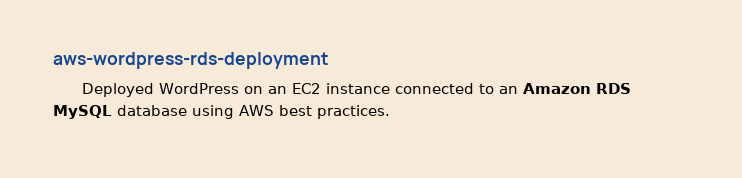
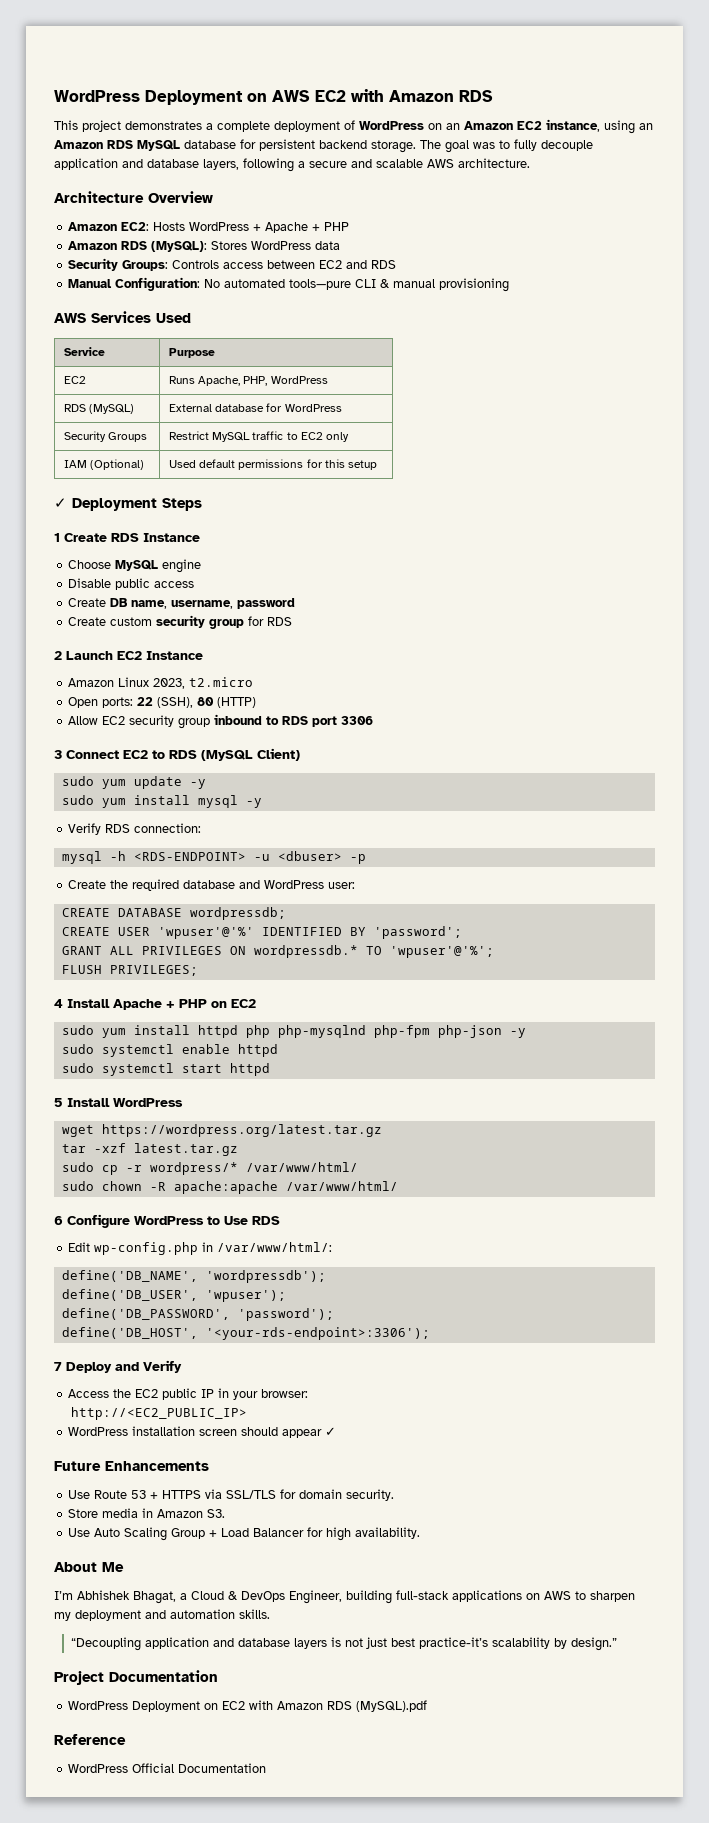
[53,52,329,69] [81,83,494,97] aws-wordpress-rds-deployment // Deployed WordPress on an EC2 instance connected to -> [54,89,493,105] [54,119,635,134] WordPress Deployment on AWS EC2 with Amazon RDS // This project demonstrates a complete deployment of WordPress on an Amazon EC2 instance, using
[192,105,390,119] using AWS best practices. -> [240,139,593,153] [54,158,530,172] [54,191,213,203] [68,222,350,233] [68,241,341,252] [68,258,397,271] [68,277,510,292] [54,311,191,323] [64,347,106,356] [169,348,216,358] [64,376,87,384] [169,376,328,386] [64,404,135,414] [169,403,342,412] [64,431,148,442] [169,431,349,442] [64,459,145,470] [169,459,377,470] [54,498,202,511] [54,533,200,542] [68,559,202,573] [68,578,195,590] [68,598,296,609] [68,615,293,629] [54,651,203,660] [68,677,254,689] [68,697,257,708] [68,714,374,729] [54,748,300,761] [61,776,206,789] [61,795,262,808] [68,823,202,835] [61,851,366,864] [68,879,356,891] [61,907,286,920] [61,926,462,939] [61,945,494,958] [61,965,198,976] [54,999,256,1010] [61,1025,526,1038] [61,1044,278,1057] [61,1063,270,1076] [54,1098,183,1107] [61,1124,382,1137] [61,1143,238,1156] [61,1162,358,1175] [61,1181,398,1194] [54,1214,280,1228] [68,1242,333,1255] [61,1270,326,1283] [61,1289,286,1302] [61,1308,334,1321] [61,1327,430,1340] [54,1360,182,1373] [68,1388,309,1400] [71,1407,248,1420] [68,1426,337,1438] [54,1461,209,1471] [68,1489,395,1501] [68,1508,226,1518] [68,1527,421,1541] [54,1562,124,1572] [54,1590,635,1604] [54,1609,270,1621] [71,1637,618,1651] [54,1670,218,1685] [68,1700,428,1712] [54,1734,126,1745] [68,1763,267,1773] for persistent backend storage. The goal was to fully decouple application and database layers, following a secure and scalable AWS architecture. // Architecture Overview // Amazon EC2: Hosts WordPress + Apache + PHP // Amazon RDS (MySQL): Stores WordPress data // Security Groups: Controls access between EC2 and RDS // Manual Configuration: No automated tools—pure CLI & manual provisioning // AWS Services Used // Service | Purpose // EC2 | Runs Apache, PHP, WordPress // RDS (MySQL) | External database for WordPress // Security Groups | Restrict MySQL traffic to EC2 only // IAM (Optional) | Used default permissions for this setup // ✓ Deployment Steps // 1 Create RDS Instance // Choose MySQL engine // Disable public access // Create DB name, username, password // Create custom security group for RDS // 2 Launch EC2 Instance // Amazon Linux 2023, t2.micro // Open ports: 22 (SSH), 80 (HTTP) // Allow EC2 security group inbound to RDS port 3306 // 3 Connect EC2 to RDS (MySQL Client) // sudo yum update -y // sudo yum install mysql -y // Verify RDS connection: // mysql -h <RDS-ENDPOINT> -u <dbuser> -p // Create the required database and WordPress user: // CREATE DATABASE wordpressdb; // CREATE USER 'wpuser'@'%' IDENTIFIED BY 'password'; // GRANT ALL PRIVILEGES ON wordpressdb.* TO 'wpuser'@'%'; // FLUSH PRIVILEGES; // 4 Install Apache + PHP on EC2 // sudo yum install httpd php php-mysqlnd php-fpm php-json -y // sudo systemctl enable httpd // sudo systemctl start httpd // 5 Install WordPress // wget https://wordpress.org/latest.tar.gz // tar -xzf latest.tar.gz // sudo cp -r wordpress/* /var/www/html/ // sudo chown -R apache:apache /var/www/html/ // 6 Configure WordPress to Use RDS // Edit wp-config.php in /var/www/html/: // define('DB_NAME', 'wordpressdb'); // define('DB_USER', 'wpuser'); // define('DB_PASSWORD', 'password'); // define('DB_HOST', '<your-rds-endpoint>:3306'); // 7 Deploy and Verify // Access the EC2 public IP in your browser: // http://<EC2_PUBLIC_IP> // WordPress installation screen should appear ✓ // Future Enhancements // Use Route 53 + HTTPS via SSL/TLS for domain security. // Store media in Amazon S3. // Use Auto Scaling Group + Load Balancer for high availability. // About Me // I’m Abhishek Bhagat, a Cloud & DevOps Engineer, building full-stack applications on AWS to sharpen my deployment and automation skills. // “Decoupling application and database layers is not just best practice-it’s scalability by design.” // Project Documentation // WordPress Deployment on EC2 with Amazon RDS (MySQL).pdf // Reference // WordPress Official Documentation

